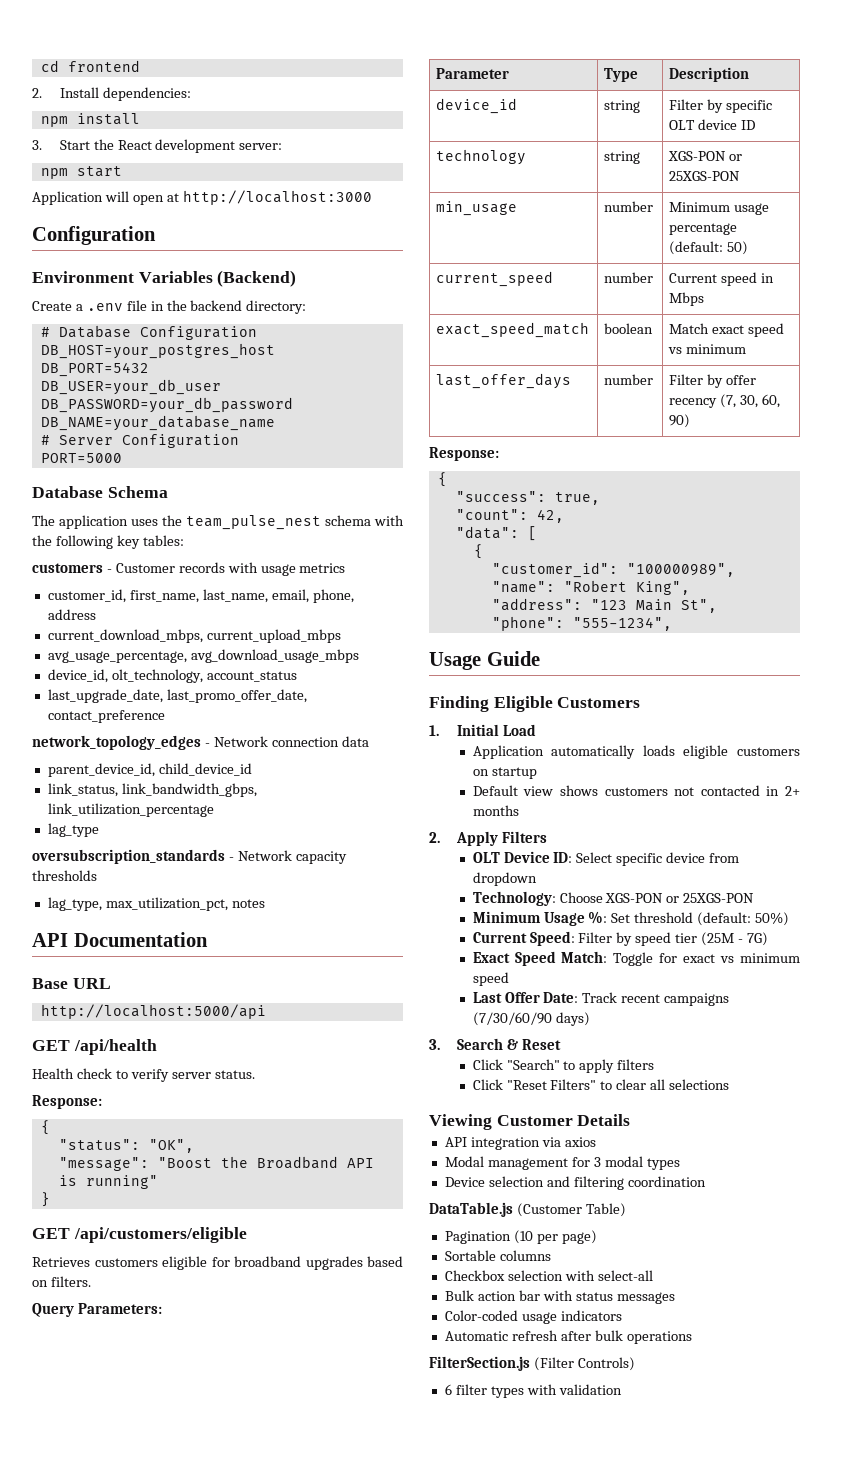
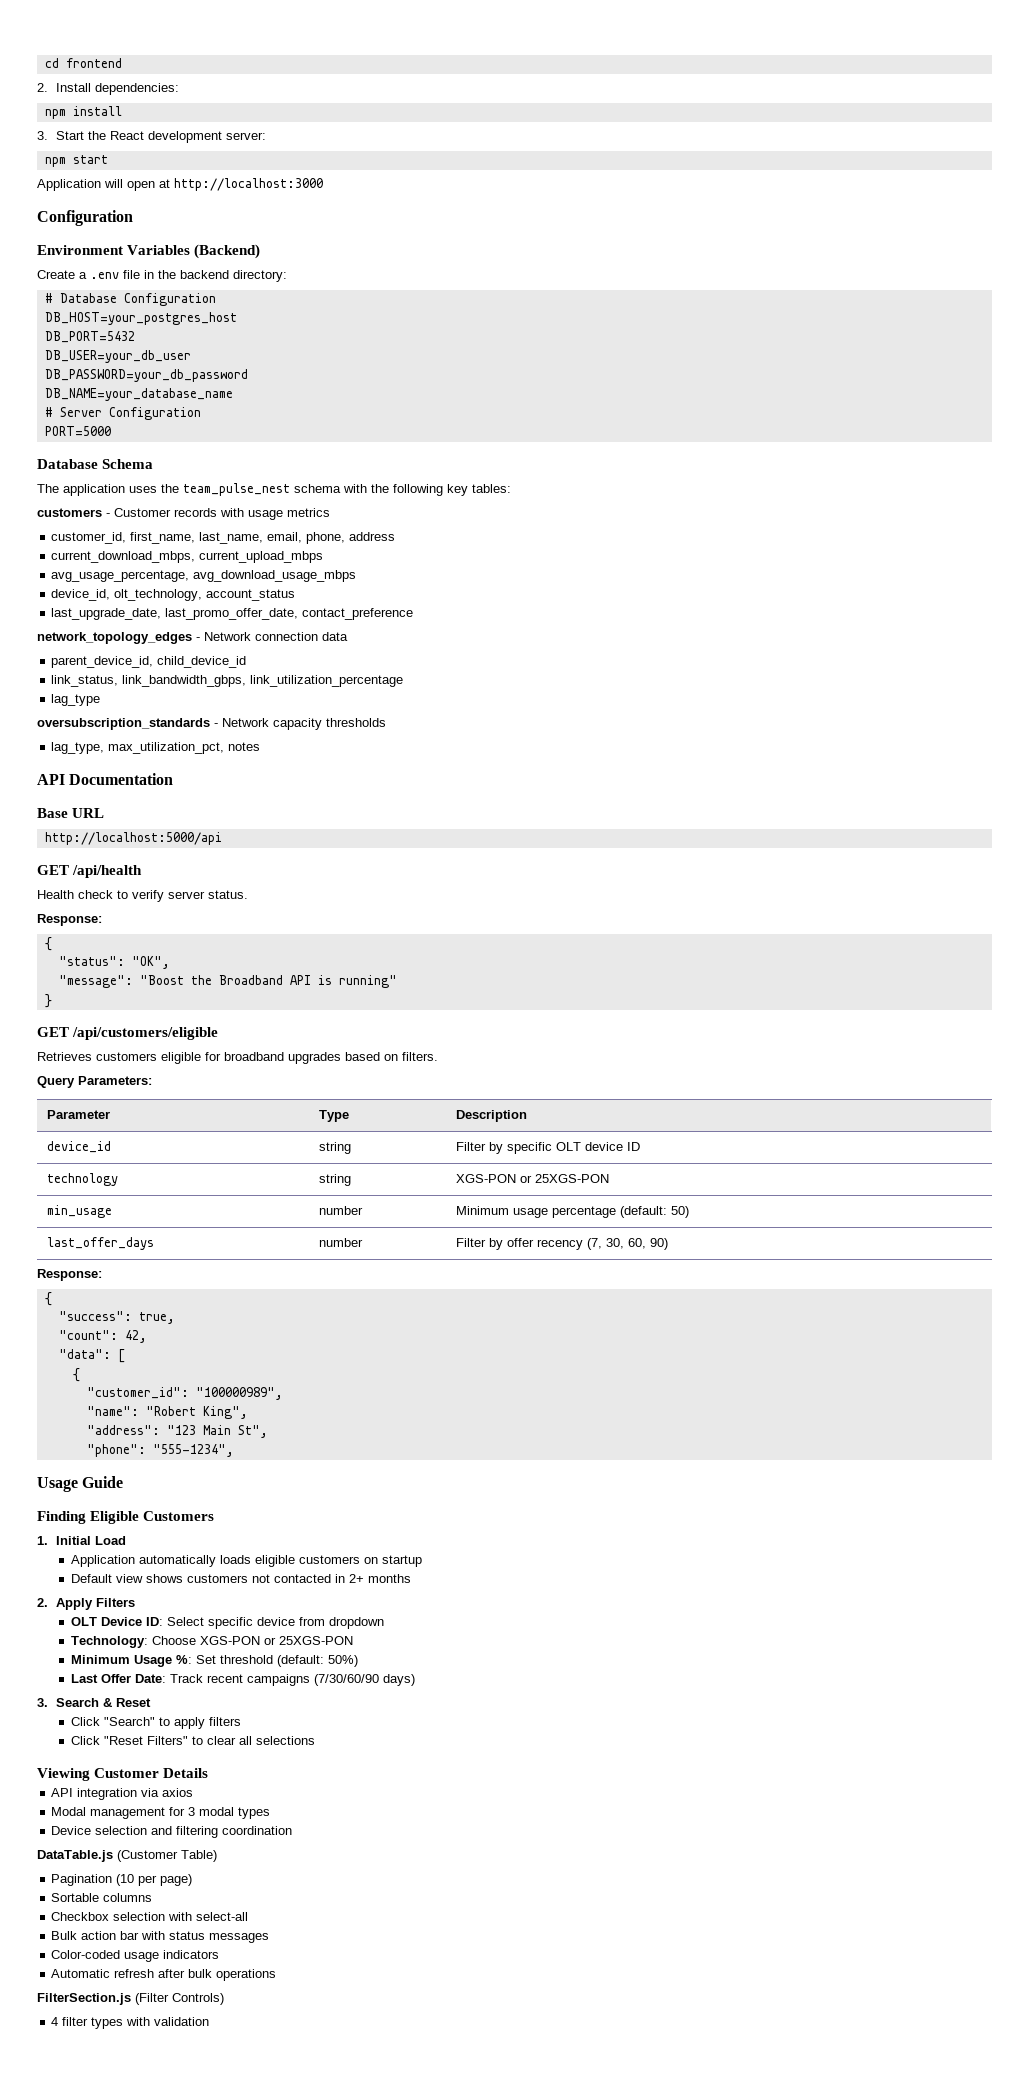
[436,271,554,287] [604,272,654,283] [669,272,775,286] [669,292,705,306] [436,322,590,338] [604,323,654,334] [669,323,785,337] [668,344,747,354] // current_speed | number | Current speed in Mbps // exact_speed_match | boolean | Match exact speed vs minimum -> (690, 1212) none
[472,931,768,946] [472,951,800,966] [472,972,509,986] // Current Speed: Filter by speed tier (25M - 7G) // Exact Speed Match: Toggle for exact vs minimum speed -> (358, 1661) none
[444,1384,452,1395] 6 -> [51,2017,59,2026] 4

